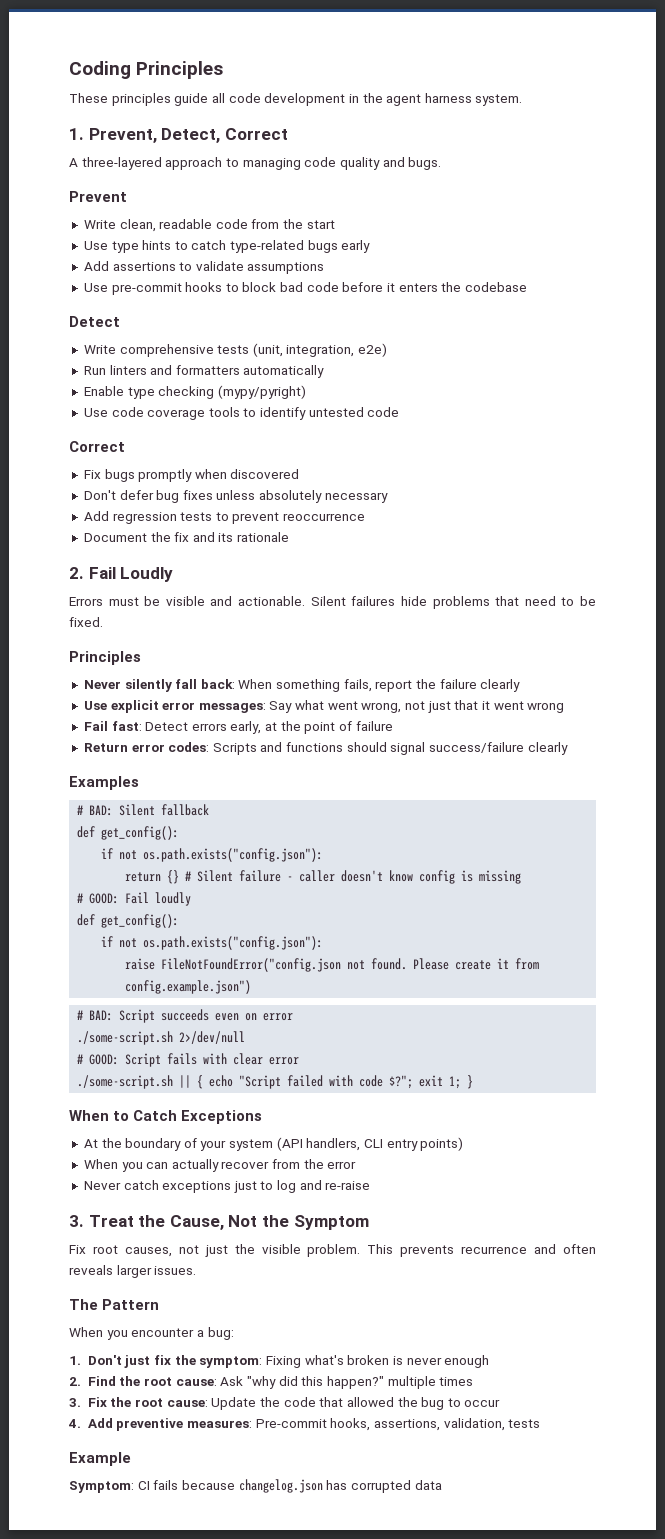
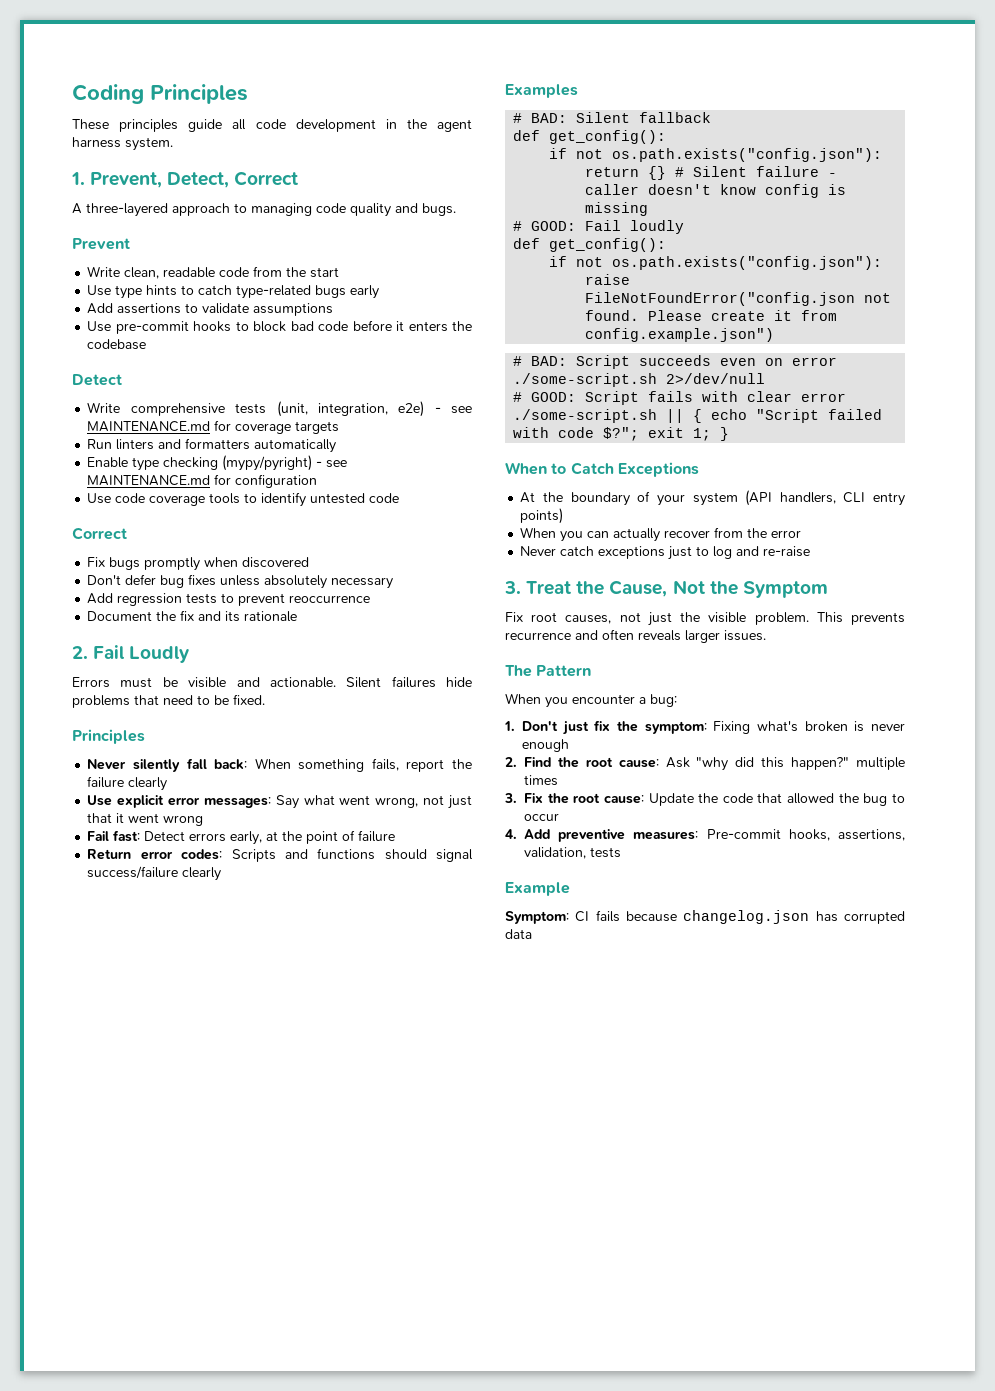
(388, 350) none -> [434,406,472,414] [87,420,340,434] - see MAINTENANCE.md for coverage targets
(306, 392) none -> [316,460,348,468] [87,474,318,488] - see MAINTENANCE.md for configuration

